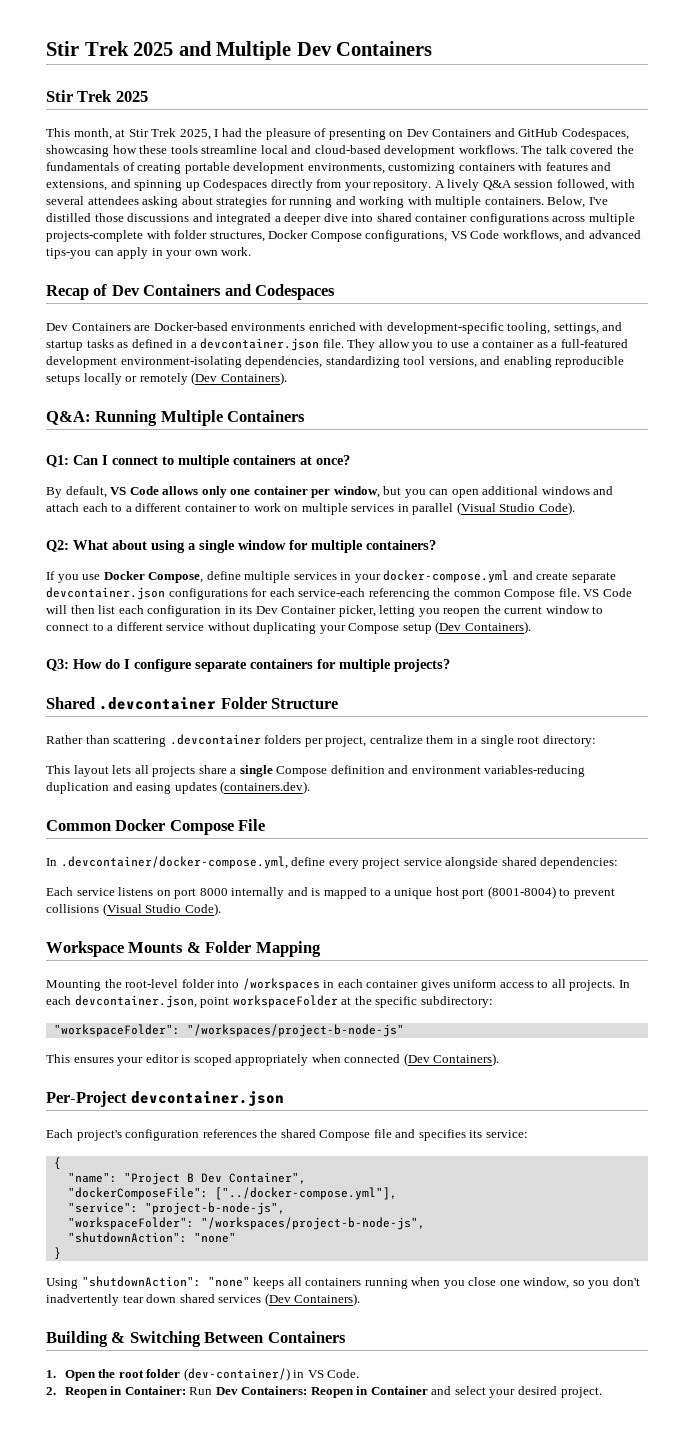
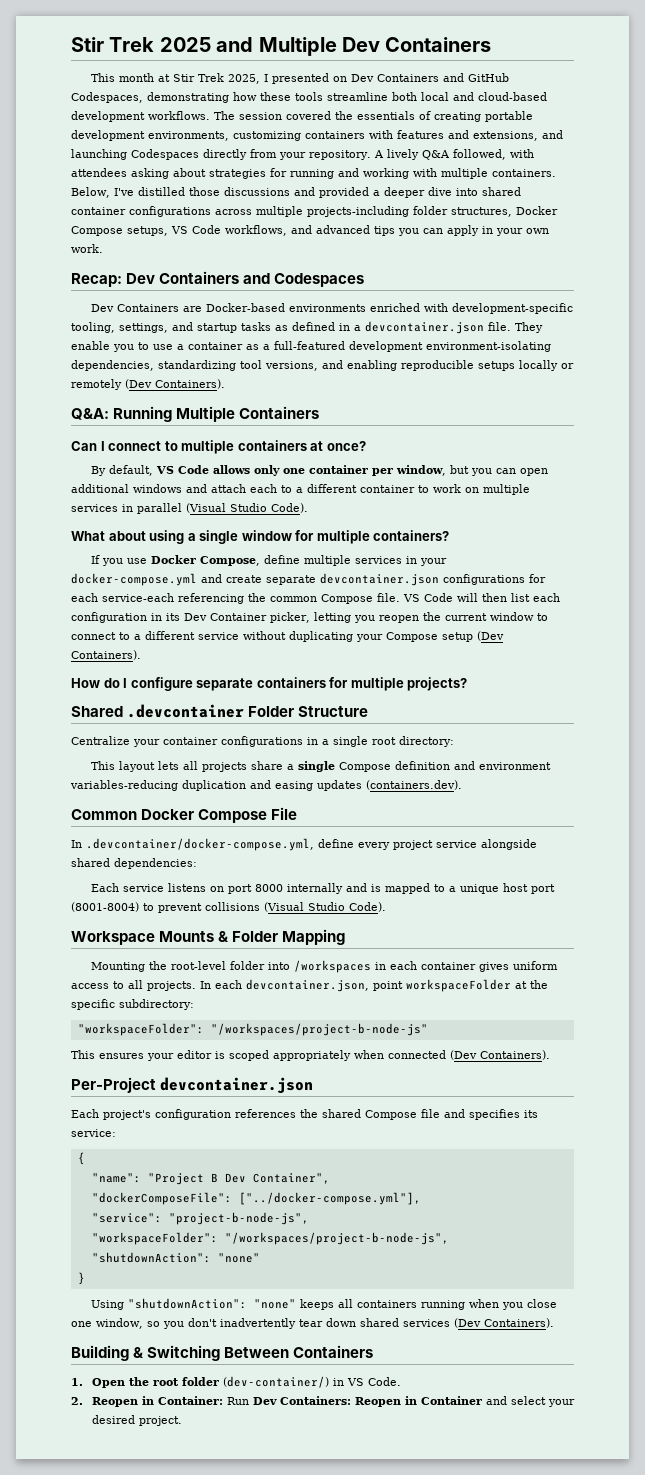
[46,90,148,102] [46,128,112,140] // Stir Trek 2025 // This month, -> [90,73,154,82] // This month
[221,128,386,140] had the pleasure of presenting -> [271,73,329,84] presented
[46,145,109,157] showcasing -> [147,92,229,103] demonstrating
(258, 149) none -> [392,92,417,101] both
[545,145,567,154] talk -> [239,112,282,120] session
[46,162,119,171] fundamentals -> [357,111,415,120] essentials
[134,180,200,191] spinning up -> [71,149,127,160] launching
[514,180,554,188] session -> (450, 155) none
[46,196,84,205] several -> (534, 153) none
[216,213,272,225] integrated -> [318,187,369,198] provided
[46,230,171,242] projects-complete with -> [307,206,409,217] projects-including
[365,230,448,242] configurations, -> [127,226,168,236] setups,
[46,248,91,259] tips-you -> [374,226,419,236] tips you
[46,284,108,300] Recap of -> [71,273,122,287] Recap:
[378,339,410,348] allow -> [71,341,110,350] enable
[46,455,69,467] Q1: -> (320, 412) none
[46,540,69,552] Q2: -> (308, 508) none
[46,659,69,671] Q3: -> (141, 655) none
[46,734,454,747] Rather than scattering .devcontainer folders per project, centralize them -> [71,736,303,747] Centralize your container configurations

